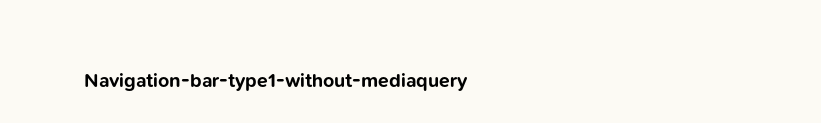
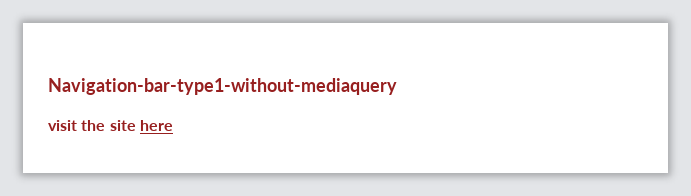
(468, 82) none -> [48,120,173,131] // visit the site here

